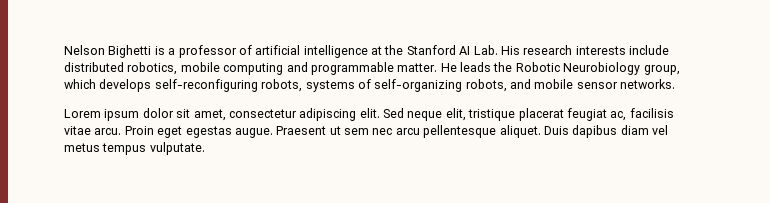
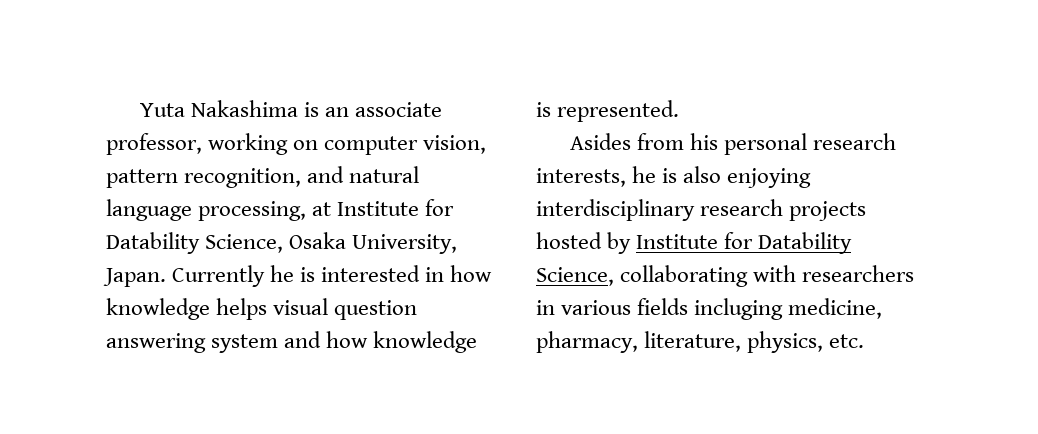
[64,45,669,58] [64,62,680,75] [64,79,676,92] [64,108,674,121] [64,125,668,138] [64,142,205,155] Nelson Bighetti is a professor of artificial intelligence at the Stanford AI Lab. His research interests include distributed robotics, mobile computing and programmable matter. He leads the Robotic Neurobiology group, which develops self-reconfiguring robots, systems of self-organizing robots, and mobile sensor networks. // Lorem ipsum dolor sit amet, consectetur adipiscing elit. Sed neque elit, tristique placerat feugiat ac, facilisis vitae arcu. Proin eget egestas augue. Praesent ut sem nec arcu pellentesque aliquet. Duis dapibus diam vel metus tempus vulputate. -> [140,100,443,117] [106,133,487,155] [106,166,420,188] [106,199,455,221] [106,232,458,254] [103,265,493,287] [106,298,418,320] [106,331,478,353] [536,100,680,122] [570,133,897,155] [536,166,812,188] [536,199,867,221] [536,232,853,254] [536,265,915,287] [536,298,883,320] [536,331,865,353] Yuta Nakashima is an associate professor, working on computer vision, pattern recognition, and natural language processing, at Institute for Datability Science, Osaka University, Japan. Currently he is interested in how knowledge helps visual question answering system and how knowledge is represented. // Asides from his personal research interests, he is also enjoying interdisciplinary research projects hosted by Institute for Datability Science, collaborating with researchers in various fields incluging medicine, pharmacy, literature, physics, etc.

